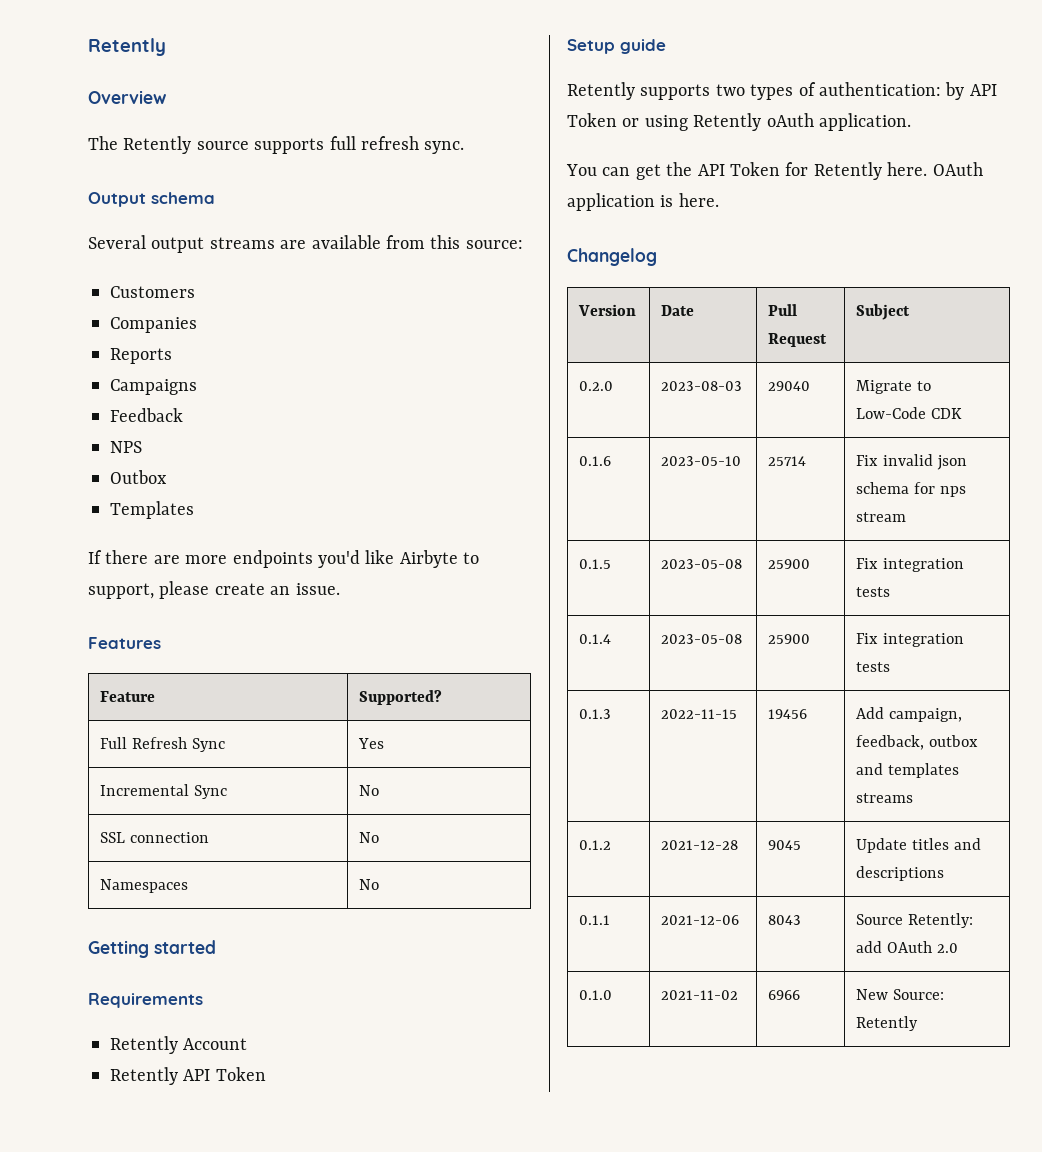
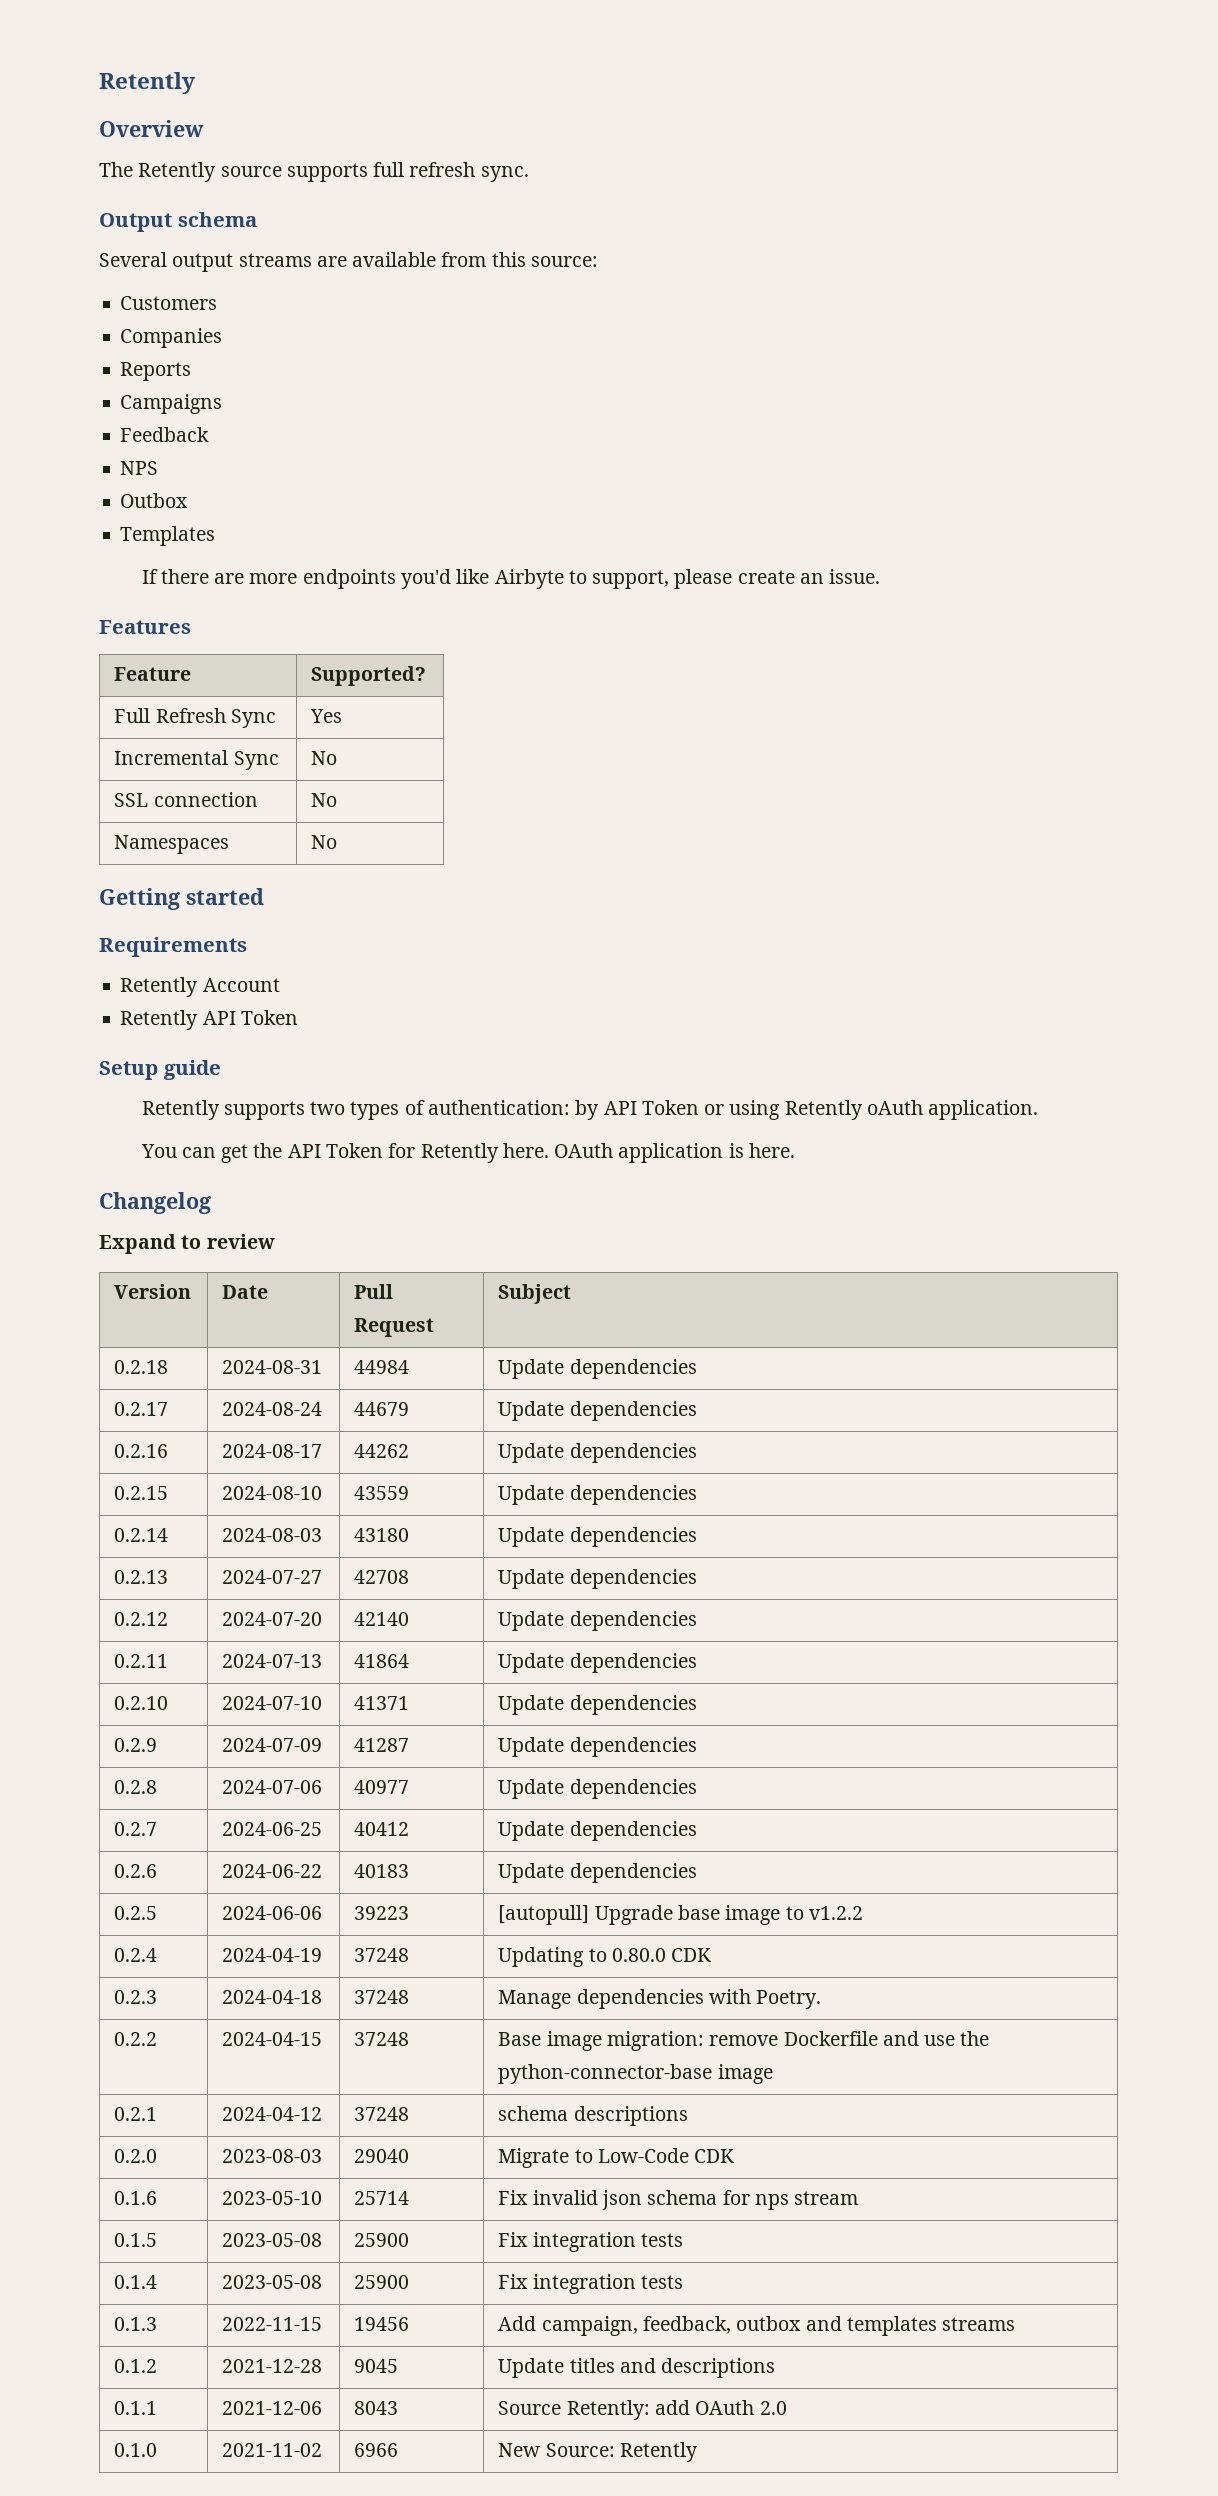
(657, 257) none -> [99,1234,275,1254] // Expand to review
(911, 312) none -> [114,1360,169,1374] [222,1360,323,1374] [354,1360,410,1374] [498,1359,697,1379] [114,1402,169,1416] [222,1402,323,1416] [354,1402,410,1416] [498,1401,697,1421] [114,1444,169,1458] [222,1444,323,1458] [354,1444,410,1458] [498,1443,697,1463] [114,1486,169,1500] [222,1486,323,1500] [354,1486,410,1500] [498,1485,697,1505] [114,1528,169,1542] [222,1528,323,1542] [354,1528,410,1542] [498,1527,697,1547] [114,1570,169,1584] [222,1570,323,1584] [354,1570,410,1584] [498,1569,697,1589] [114,1612,169,1626] [222,1612,323,1626] [354,1612,410,1626] [498,1611,697,1631] [114,1654,169,1668] [222,1654,323,1668] [354,1654,410,1668] [498,1653,697,1673] [114,1696,169,1710] [222,1696,323,1710] [354,1696,410,1710] [498,1695,697,1715] [114,1738,158,1752] [222,1738,323,1752] [354,1738,410,1752] [498,1737,697,1757] [114,1780,158,1794] [222,1780,323,1794] [354,1780,410,1794] [498,1779,697,1799] [114,1822,158,1836] [222,1822,323,1836] [354,1822,410,1836] [498,1821,697,1841] [114,1864,158,1878] [222,1864,323,1878] [354,1864,410,1878] [498,1863,697,1883] [114,1906,158,1920] [222,1906,323,1920] [354,1906,410,1920] [498,1905,863,1925] [114,1948,158,1962] [222,1948,323,1962] [354,1948,410,1962] [498,1947,712,1967] [114,1990,158,2004] [222,1990,323,2004] [354,1990,410,2004] [498,1989,822,2009] [114,2032,158,2046] [222,2032,323,2046] [354,2032,410,2046] [498,2031,990,2051] [498,2064,773,2084] [114,2107,158,2121] [222,2107,323,2121] [354,2107,410,2121] [498,2106,688,2126] // 0.2.18 | 2024-08-31 | 44984 | Update dependencies // 0.2.17 | 2024-08-24 | 44679 | Update dependencies // 0.2.16 | 2024-08-17 | 44262 | Update dependencies // 0.2.15 | 2024-08-10 | 43559 | Update dependencies // 0.2.14 | 2024-08-03 | 43180 | Update dependencies // 0.2.13 | 2024-07-27 | 42708 | Update dependencies // 0.2.12 | 2024-07-20 | 42140 | Update dependencies // 0.2.11 | 2024-07-13 | 41864 | Update dependencies // 0.2.10 | 2024-07-10 | 41371 | Update dependencies // 0.2.9 | 2024-07-09 | 41287 | Update dependencies // 0.2.8 | 2024-07-06 | 40977 | Update dependencies // 0.2.7 | 2024-06-25 | 40412 | Update dependencies // 0.2.6 | 2024-06-22 | 40183 | Update dependencies // 0.2.5 | 2024-06-06 | 39223 | [autopull] Upgrade base image to v1.2.2 // 0.2.4 | 2024-04-19 | 37248 | Updating to 0.80.0 CDK // 0.2.3 | 2024-04-18 | 37248 | Manage dependencies with Poetry. // 0.2.2 | 2024-04-15 | 37248 | Base image migration: remove Dockerfile and use the python-connector-base image // 0.2.1 | 2024-04-12 | 37248 | schema descriptions

